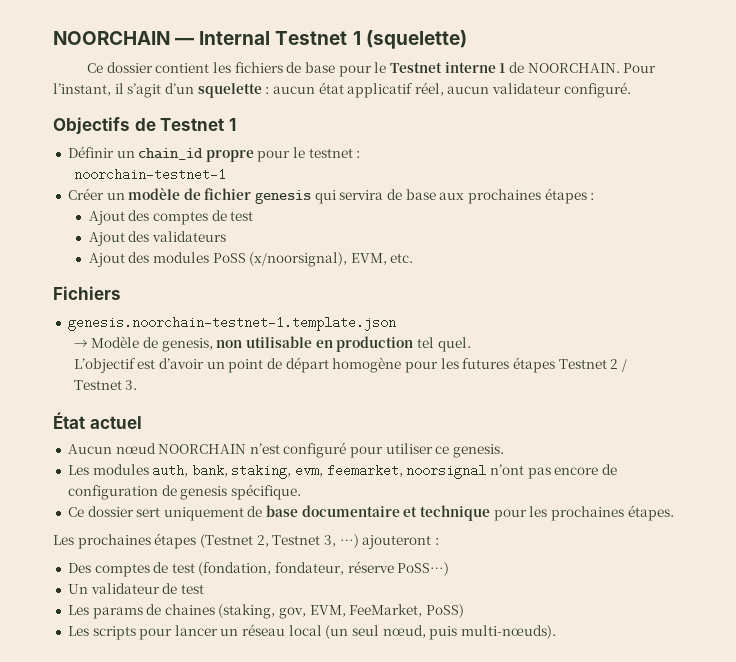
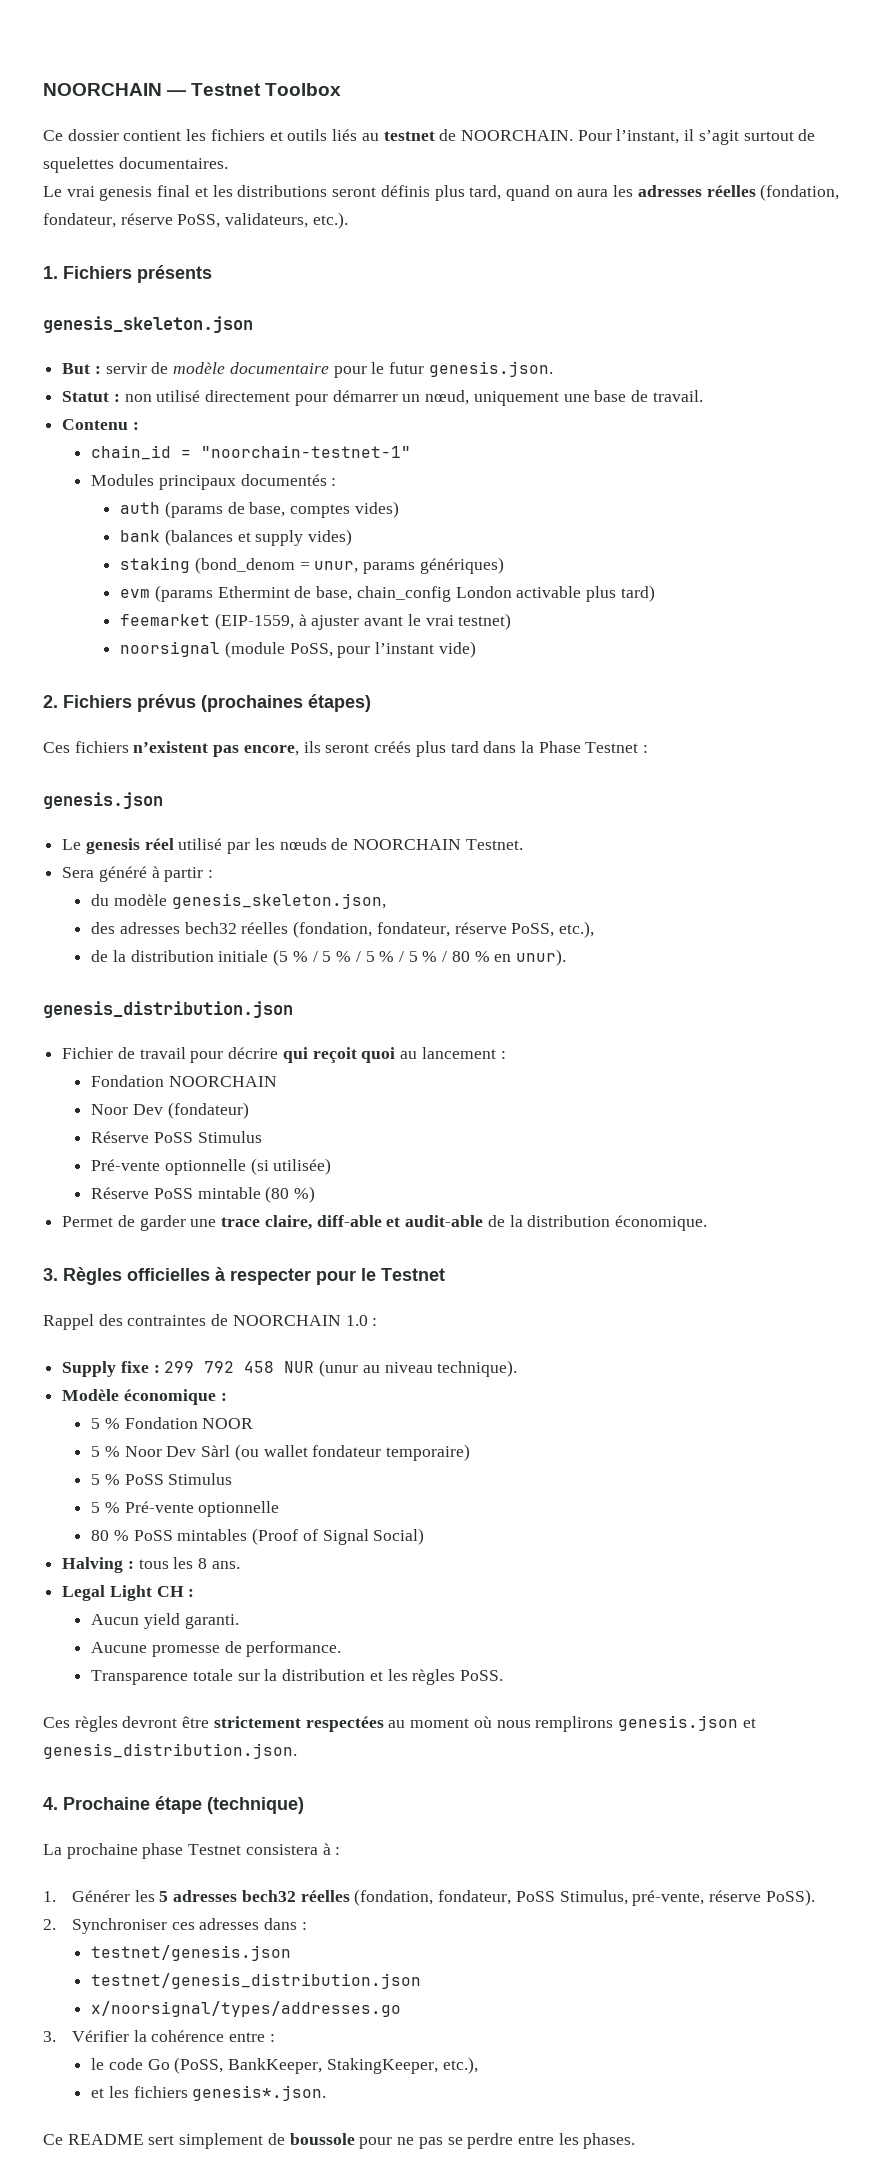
[199,30,467,49] Internal Testnet 1 (squelette) -> [191,83,342,96] Testnet Toolbox
[286,62,506,77] de base pour le Testnet interne 1 -> [269,129,435,141] et outils liés au testnet
[164,82,631,98] [53,117,236,134] [67,146,361,162] [73,168,226,181] [67,187,595,204] [88,210,254,225] [88,231,226,246] [88,252,414,267] [53,286,121,300] [67,316,396,331] [73,336,471,352] [73,357,627,373] [73,380,138,390] [53,412,142,429] [67,442,505,458] [67,464,617,479] [67,484,301,500] [67,505,674,521] [53,533,439,549] [67,561,450,577] [67,583,204,594] [67,604,465,619] [67,624,556,640] d’un squelette : aucun état applicatif réel, aucun validateur configuré. // Objectifs de Testnet 1 // Définir un chain_id propre pour le testnet : // noorchain-testnet-1 // Créer un modèle de fichier genesis qui servira de base aux prochaines étapes : // Ajout des comptes de test // Ajout des validateurs // Ajout des modules PoSS (x/noorsignal), EVM, etc. // Fichiers // genesis.noorchain-testnet-1.template.json // → Modèle de genesis, non utilisable en production tel quel. // L’objectif est d’avoir un point de départ homogène pour les futures étapes Testnet 2 / Testnet 3. // État actuel // Aucun nœud NOORCHAIN n’est configuré pour utiliser ce genesis. // Les modules auth, bank, staking, evm, feemarket, noorsignal n’ont pas encore de configuration de genesis spécifique. // Ce dossier sert uniquement de base documentaire et technique pour les prochaines étapes. // Les prochaines étapes (Testnet 2, Testnet 3, …) ajouteront : // Des comptes de test (fondation, fondateur, réserve PoSS…) // Un validateur de test // Les params de chaines (staking, gov, EVM, FeeMarket, PoSS) // Les scripts pour lancer un réseau local (un seul nœud, puis multi-nœuds). -> [743,129,816,141] [43,157,228,173] [43,184,840,201] [43,212,348,229] [43,265,212,283] [43,316,253,333] [62,361,553,378] [62,390,703,406] [62,419,139,430] [91,445,412,460] [91,474,337,490] [120,501,399,518] [120,529,353,546] [120,557,504,574] [120,585,655,602] [120,613,512,630] [120,641,476,658] [43,694,371,712] [43,741,649,757] [43,792,163,809] [62,838,523,854] [62,866,214,882] [91,893,386,909] [91,921,595,938] [91,949,567,966] [43,1001,293,1018] [62,1047,506,1063] [91,1075,277,1087] [91,1102,249,1119] [91,1131,262,1143] [91,1158,332,1175] [91,1186,316,1203] [62,1215,707,1231] [43,1267,445,1285] [43,1314,378,1330] [62,1360,518,1377] [62,1389,227,1405] [91,1417,254,1429] [91,1444,471,1461] [91,1473,233,1485] [91,1501,280,1517] [91,1528,425,1545] [62,1557,240,1573] [62,1585,195,1601] [91,1613,239,1629] [91,1641,342,1657] [91,1669,504,1685] [43,1715,756,1732] [43,1743,297,1759] [43,1796,304,1814] [43,1843,341,1859] [43,1889,815,1906] [43,1918,307,1934] [91,1945,292,1961] [91,1973,422,1989] [91,2001,402,2017] [43,2030,275,2042] [91,2057,478,2074] [91,2085,327,2101] [43,2133,636,2149] surtout de squelettes documentaires. // Le vrai genesis final et les distributions seront définis plus tard, quand on aura les adresses réelles (fondation, fondateur, réserve PoSS, validateurs, etc.). // 1. Fichiers présents // genesis_skeleton.json // But : servir de modèle documentaire pour le futur genesis.json. // Statut : non utilisé directement pour démarrer un nœud, uniquement une base de travail. // Contenu : // chain_id = "noorchain-testnet-1" // Modules principaux documentés : // auth (params de base, comptes vides) // bank (balances et supply vides) // staking (bond_denom = unur, params génériques) // evm (params Ethermint de base, chain_config London activable plus tard) // feemarket (EIP-1559, à ajuster avant le vrai testnet) // noorsignal (module PoSS, pour l’instant vide) // 2. Fichiers prévus (prochaines étapes) // Ces fichiers n’existent pas encore, ils seront créés plus tard dans la Phase Testnet : // genesis.json // Le genesis réel utilisé par les nœuds de NOORCHAIN Testnet. // Sera généré à partir : // du modèle genesis_skeleton.json, // des adresses bech32 réelles (fondation, fondateur, réserve PoSS, etc.), // de la distribution initiale (5 % / 5 % / 5 % / 5 % / 80 % en unur). // genesis_distribution.json // Fichier de travail pour décrire qui reçoit quoi au lancement : // Fondation NOORCHAIN // Noor Dev (fondateur) // Réserve PoSS Stimulus // Pré-vente optionnelle (si utilisée) // Réserve PoSS mintable (80 %) // Permet de garder une trace claire, diff-able et audit-able de la distribution économique. // 3. Règles officielles à respecter pour le Testnet // Rappel des contraintes de NOORCHAIN 1.0 : // Supply fixe : 299 792 458 NUR (unur au niveau technique). // Modèle économique : // 5 % Fondation NOOR // 5 % Noor Dev Sàrl (ou wallet fondateur temporaire) // 5 % PoSS Stimulus // 5 % Pré-vente optionnelle // 80 % PoSS mintables (Proof of Signal Social) // Halving : tous les 8 ans. // Legal Light CH : // Aucun yield garanti. // Aucune promesse de performance. // Transparence totale sur la distribution et les règles PoSS. // Ces règles devront être strictement respectées au moment où nous remplirons genesis.json et genesis_distribution.json. // 4. Prochaine étape (technique) // La prochaine phase Testnet consistera à : // 1. Générer les 5 adresses bech32 réelles (fondation, fondateur, PoSS Stimulus, pré-vente, réserve PoSS). // 2. Synchroniser ces adresses dans : // testnet/genesis.json // testnet/genesis_distribution.json // x/noorsignal/types/addresses.go // 3. Vérifier la cohérence entre : // le code Go (PoSS, BankKeeper, StakingKeeper, etc.), // et les fichiers genesis*.json. // Ce README sert simplement de boussole pour ne pas se perdre entre les phases.

